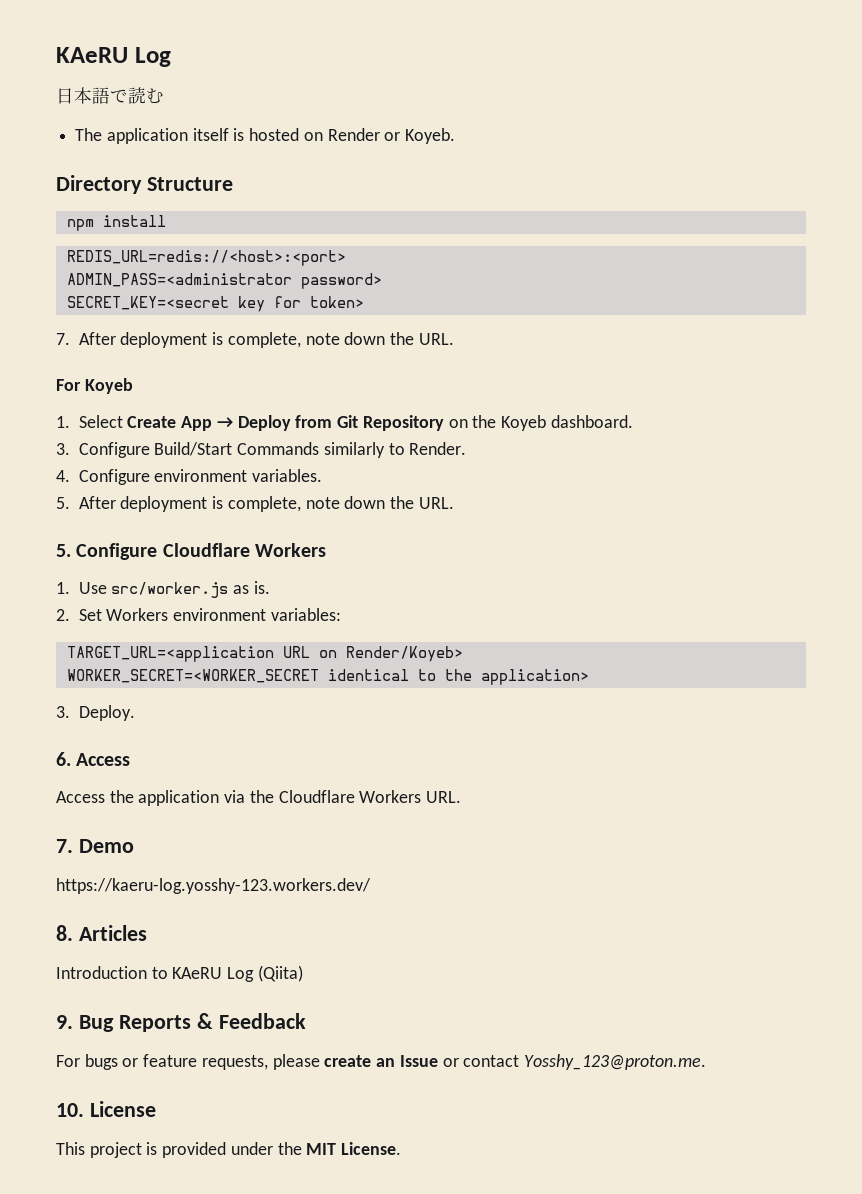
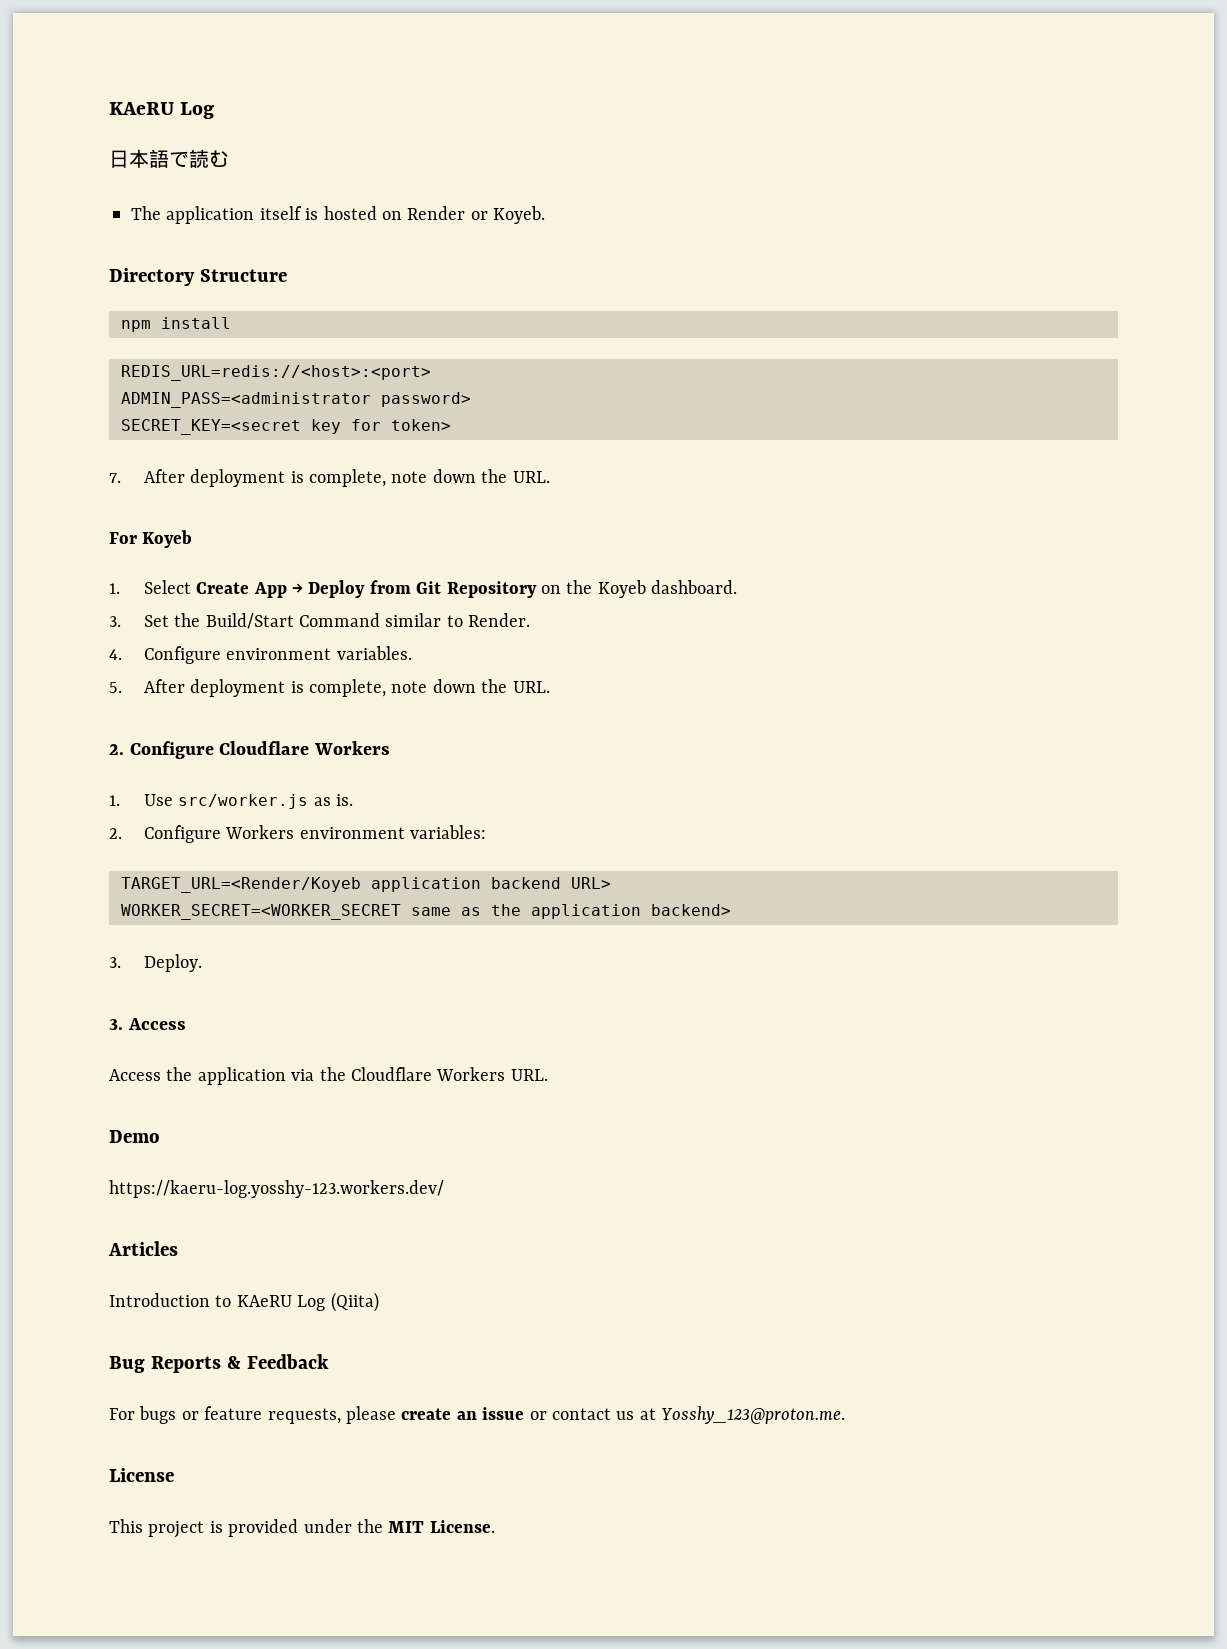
[78,442,385,458] Configure Build/Start Commands similarly -> [143,613,442,629] Set the Build/Start Command similar
[56,544,71,557] 5. -> [109,744,124,755] 2.
[78,609,102,621] Set -> [143,825,221,843] Configure
[66,646,463,662] [66,669,589,685] TARGET_URL=<application URL on Render/Koyeb> // WORKER_SECRET=<WORKER_SECRET identical to the application> -> [121,877,611,893] [121,904,731,920] TARGET_URL=<Render/Koyeb application backend URL> // WORKER_SECRET=<WORKER_SECRET same as the application backend>
[56,752,71,766] 6. -> [109,1019,123,1030] 3.
[56,839,73,853] 7. -> (548, 1075) none
[56,925,73,941] 8. -> (444, 1189) none
[56,1015,73,1029] 9. -> (379, 1302) none
[399,1055,438,1067] Issue -> [482,1407,525,1420] issue
(520, 1061) none -> [616,1408,656,1420] us at
[56,1103,84,1117] 10. -> (846, 1415) none

